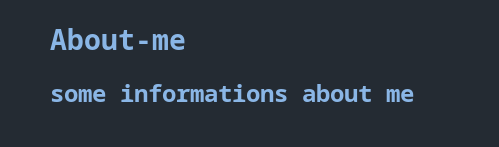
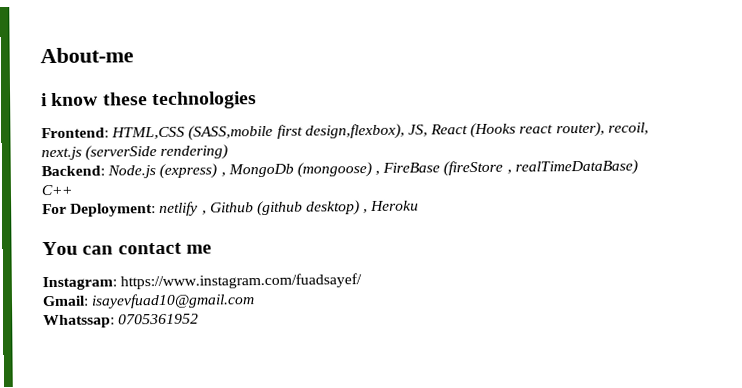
[50,84,414,102] some informations about me -> [41,91,257,110] [41,121,649,141] [41,144,229,161] [41,159,638,179] [41,184,72,196] [42,200,420,217] [42,241,212,256] [42,273,363,291] [42,293,256,309] [43,313,200,329] i know these technologies // Frontend: HTML,CSS (SASS,mobile first design,flexbox), JS, React (Hooks react router), recoil, next.js (serverSide rendering) // Backend: Node.js (express) , MongoDb (mongoose) , FireBase (fireStore , realTimeDataBase) C++ // For Deployment: netlify , Github (github desktop) , Heroku // You can contact me // Instagram: https://www.instagram.com/fuadsayef/ // Gmail: isayevfuad10@gmail.com // Whatssap: 0705361952

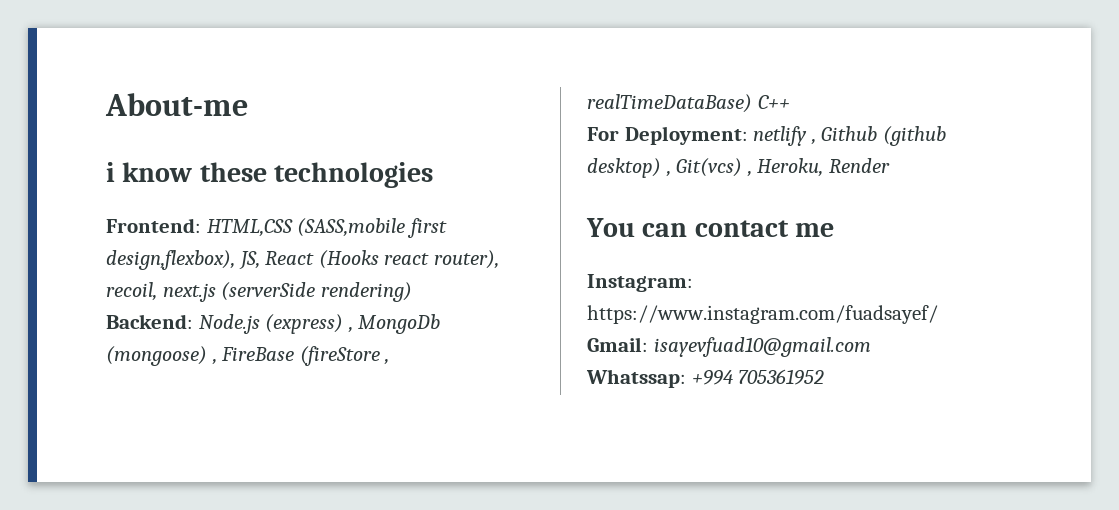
[370,200,420,212] Heroku -> [676,158,890,177] Git(vcs) , Heroku, Render
[118,313,200,325] 0705361952 -> [691,369,825,385] +994 705361952

